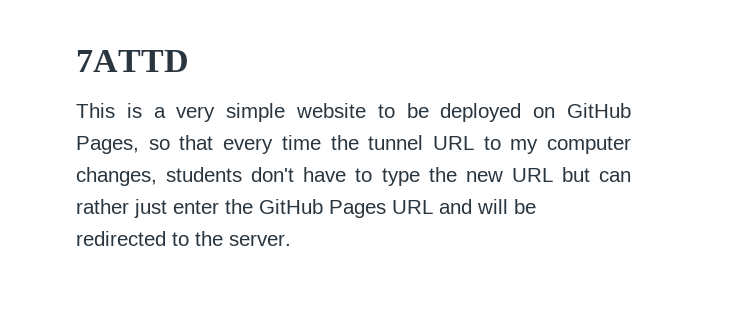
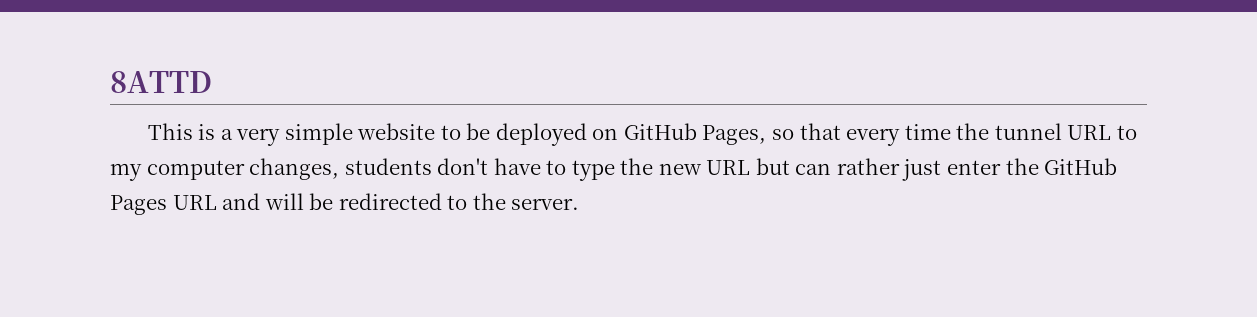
[76,50,189,72] 7ATTD -> [110,71,212,93] 8ATTD

